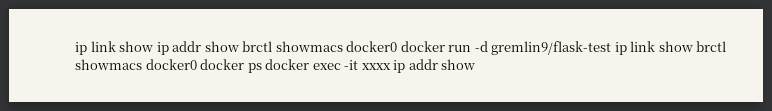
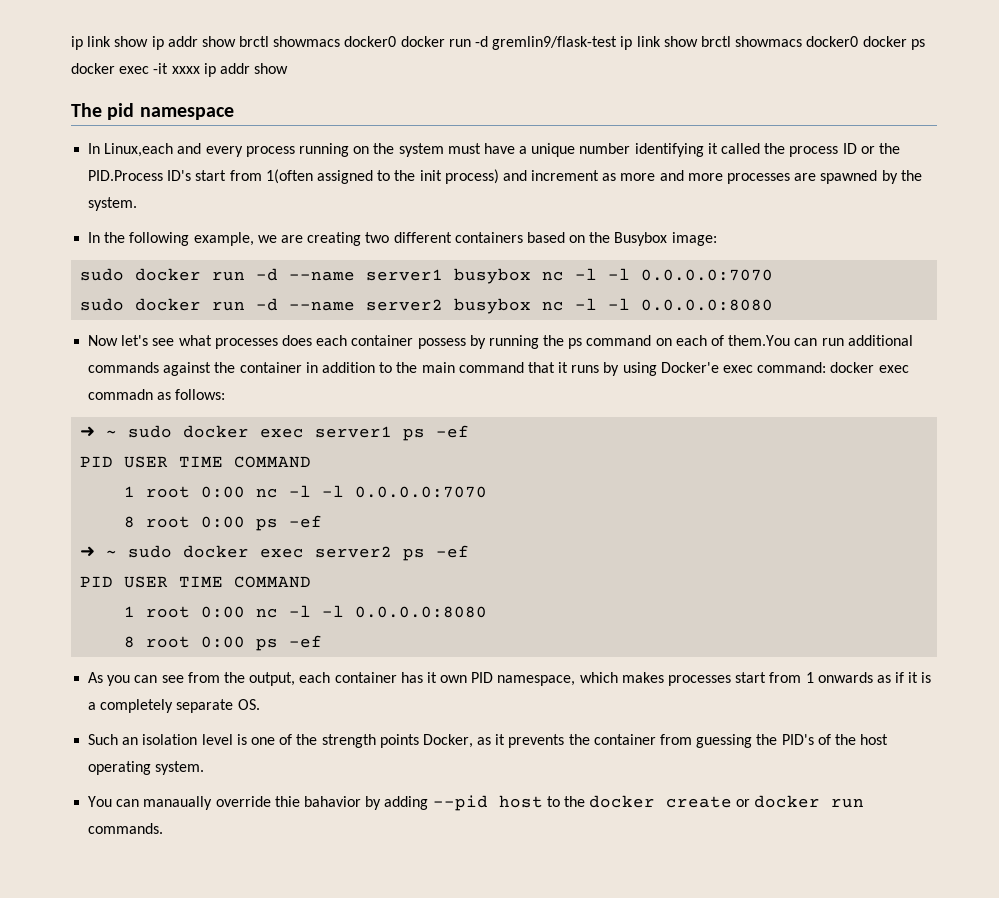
(476, 64) none -> [71,103,234,120] [88,143,900,157] [88,169,922,184] [88,197,138,211] [88,232,717,246] [80,268,774,284] [80,298,774,314] [88,335,913,349] [88,362,909,376] [88,389,226,400] [80,425,470,441] [80,456,312,468] [124,485,488,498] [124,515,323,531] [80,545,470,561] [80,576,312,588] [124,605,488,618] [124,635,323,651] [88,672,932,686] [88,699,260,713] [88,734,889,748] [88,761,205,775] [88,795,865,811] [88,823,164,834] // The pid namespace // In Linux,each and every process running on the system must have a unique number identifying it called the process ID or the PID.Process ID's start from 1(often assigned to the init process) and increment as more and more processes are spawned by the system. // In the following example, we are creating two different containers based on the Busybox image: // sudo docker run -d --name server1 busybox nc -l -l 0.0.0.0:7070 // sudo docker run -d --name server2 busybox nc -l -l 0.0.0.0:8080 // Now let's see what processes does each container possess by running the ps command on each of them.You can run additional commands against the container in addition to the main command that it runs by using Docker'e exec command: docker exec commadn as follows: // ➜ ~ sudo docker exec server1 ps -ef // PID USER TIME COMMAND // 1 root 0:00 nc -l -l 0.0.0.0:7070 // 8 root 0:00 ps -ef // ➜ ~ sudo docker exec server2 ps -ef // PID USER TIME COMMAND // 1 root 0:00 nc -l -l 0.0.0.0:8080 // 8 root 0:00 ps -ef // As you can see from the output, each container has it own PID namespace, which makes processes start from 1 onwards as if it is a completely separate OS. // Such an isolation level is one of the strength points Docker, as it prevents the container from guessing the PID's of the host operating system. // You can manaually override thie bahavior by adding --pid host to the docker create or docker run commands.

